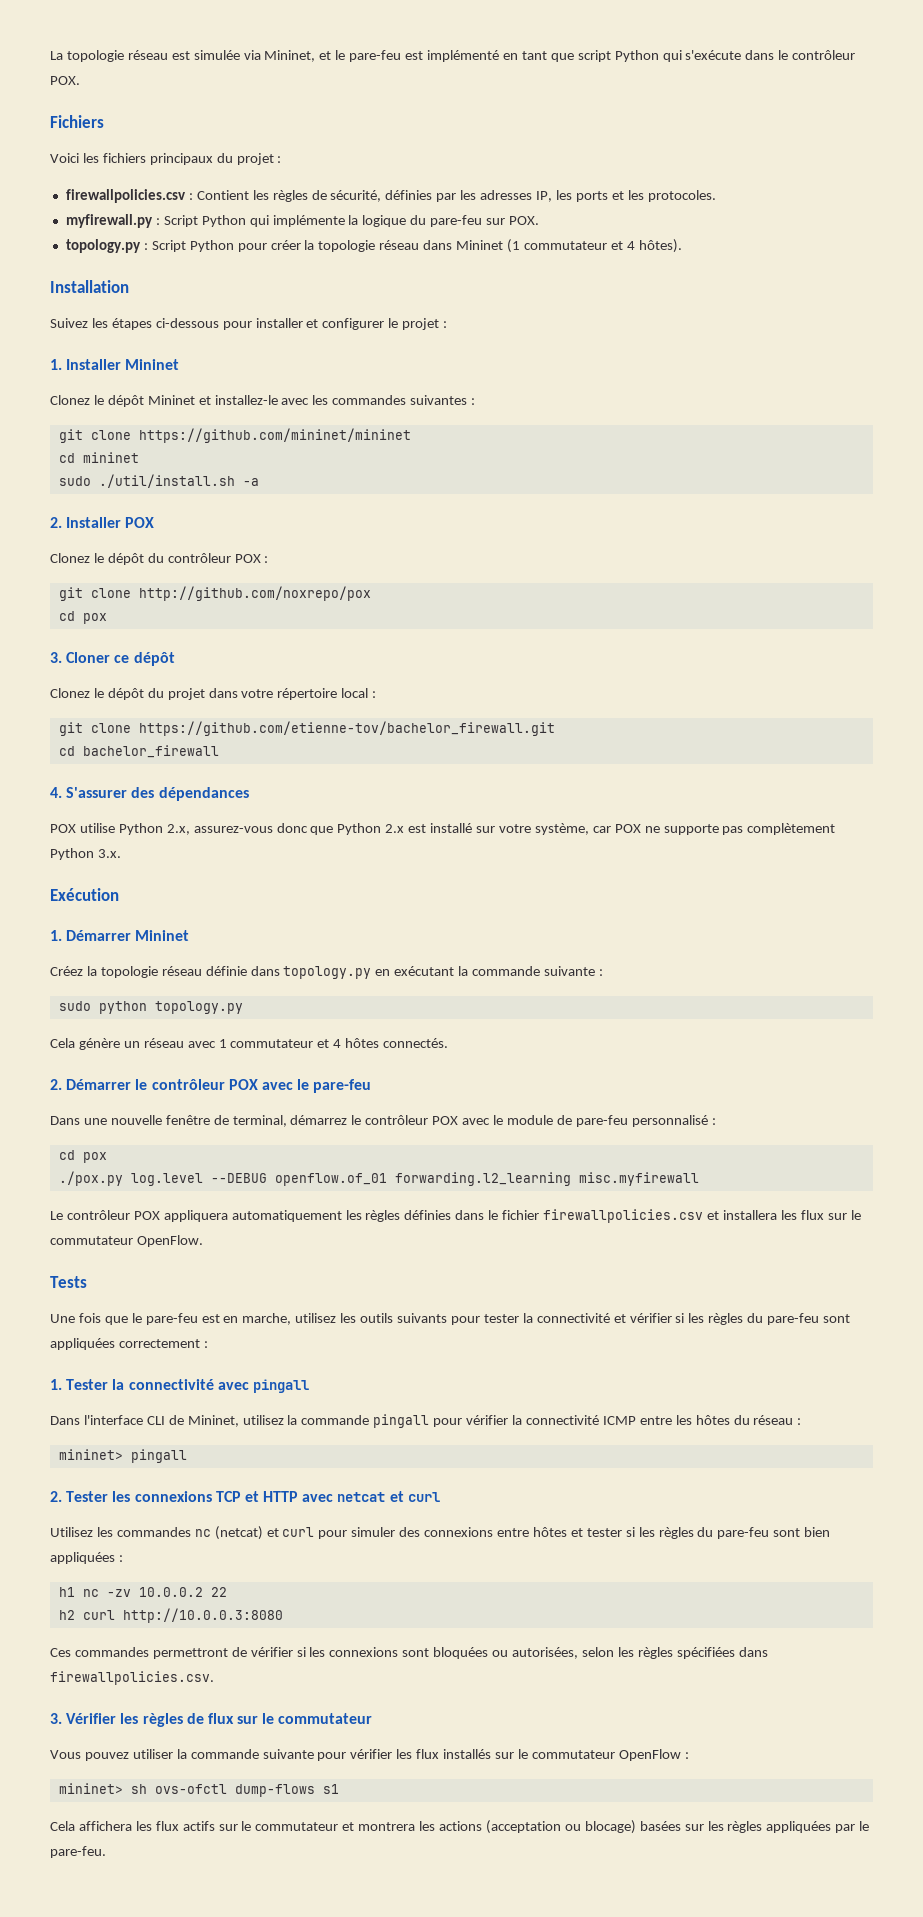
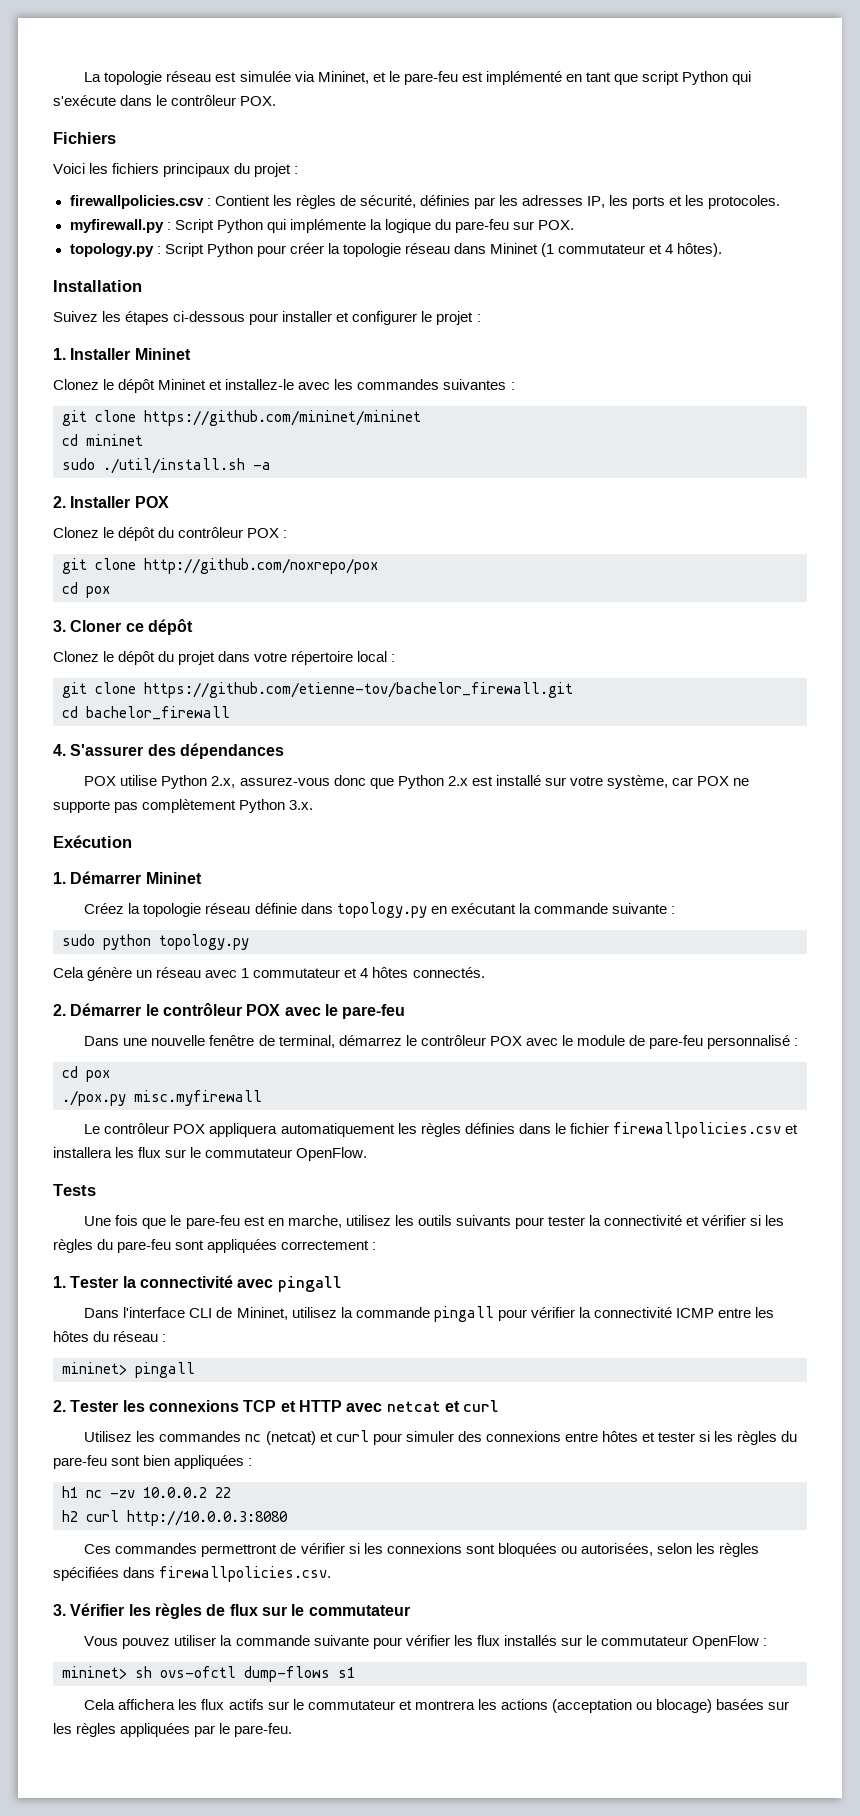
[130,1172,571,1186] log.level --DEBUG openflow.of_01 forwarding.l2_learning -> (126, 1098) none

